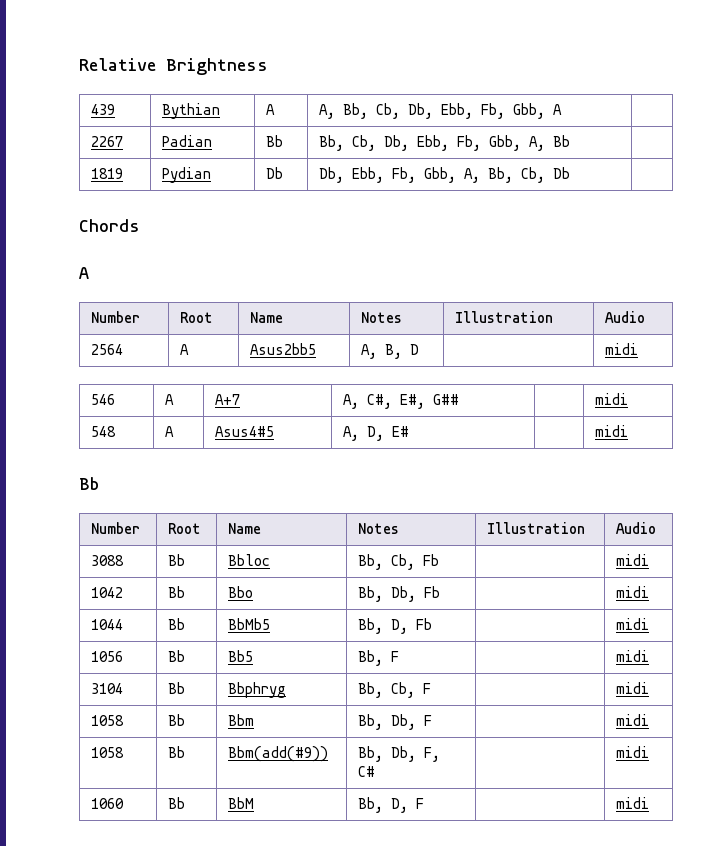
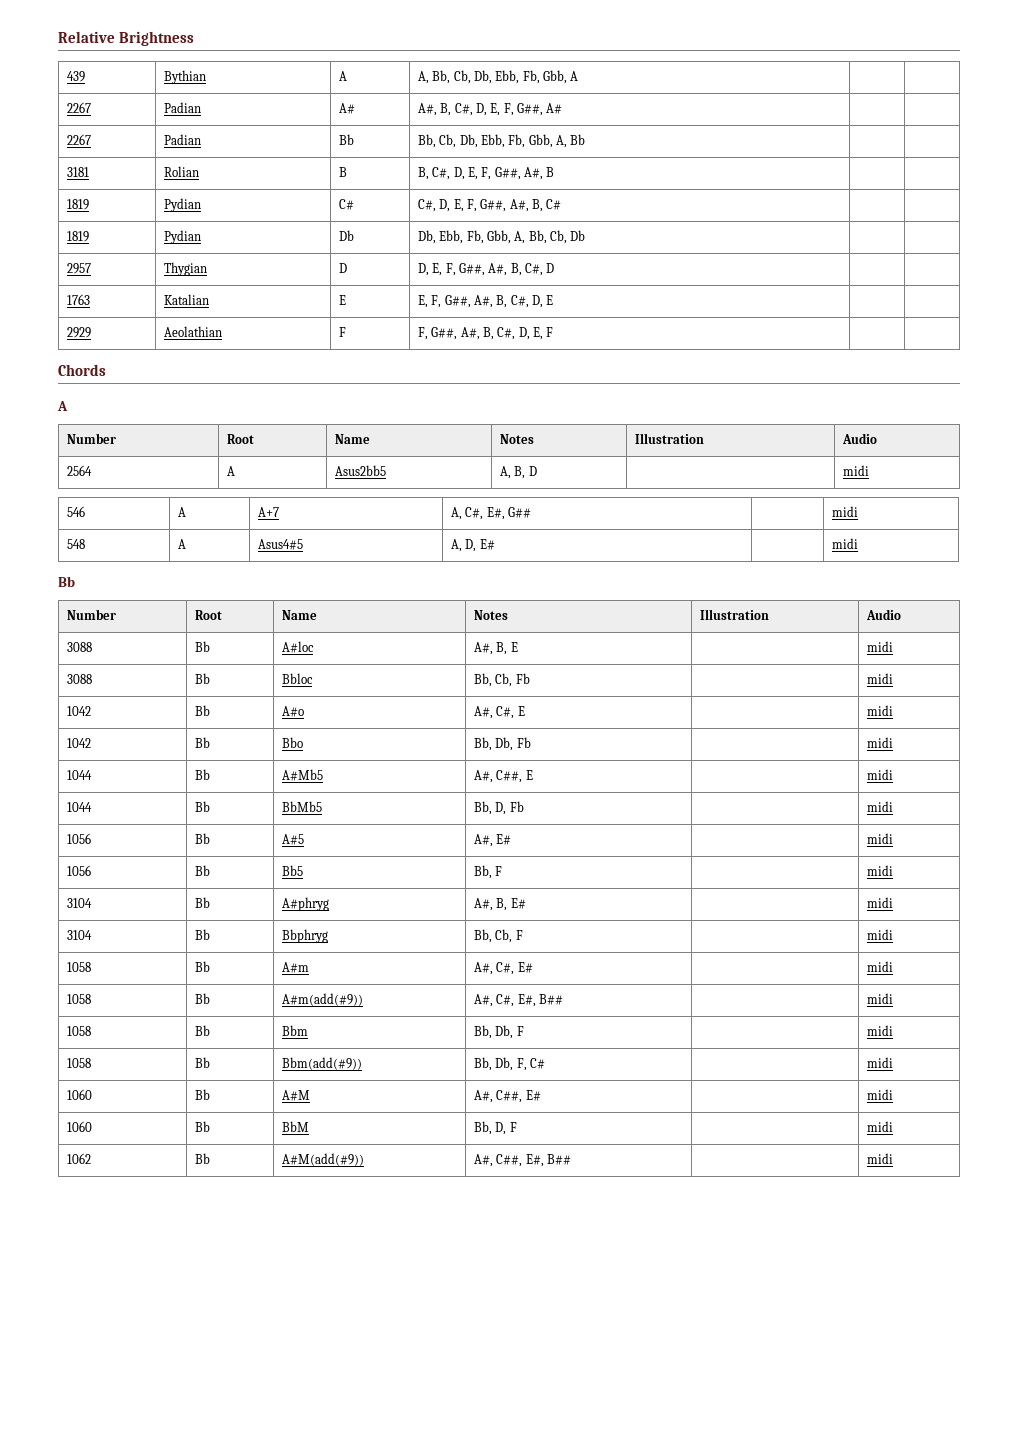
(562, 109) none -> [66,102,91,113] [163,102,201,113] [338,103,355,114] [417,103,563,116] | // 2267 | Padian | A# | A#, B, C#, D, E, F, G##, A# | |
(570, 141) none -> [66,167,89,177] [163,166,199,177] [338,167,347,177] [417,167,555,180] [66,199,89,210] [163,198,201,212] [338,199,354,210] [417,199,562,212] | // 3181 | Rolian | B | B, C#, D, E, F, G##, A#, B | | // 1819 | Pydian | C# | C#, D, E, F, G##, A#, B, C# | |
(570, 173) none -> [66,263,91,274] [163,262,207,276] [338,263,347,273] [417,263,555,276] [66,294,90,305] [163,294,209,305] [338,295,346,305] [417,295,554,308] [66,327,91,338] [163,326,222,337] [338,327,346,337] [417,327,554,340] | // 2957 | Thygian | D | D, E, F, G##, A#, B, C#, D | | // 1763 | Katalian | E | E, F, G##, A#, B, C#, D, E | | // 2929 | Aeolathian | F | F, G##, A#, B, C#, D, E, F | |
(656, 528) none -> [66,642,92,652] [194,641,210,652] [281,641,314,653] [473,642,518,655] [866,641,893,652] // 3088 | Bb | A#loc | A#, B, E | | midi
(649, 560) none -> [66,706,91,716] [194,705,210,716] [281,706,304,717] [473,706,525,719] [866,705,893,716] // 1042 | Bb | A#o | A#, C#, E | | midi
(649, 592) none -> [66,770,92,780] [194,769,210,780] [281,769,323,781] [473,770,533,783] [866,769,893,780] // 1044 | Bb | A#Mb5 | A#, C##, E | | midi
(649, 624) none -> [66,833,91,844] [194,833,210,844] [281,834,304,845] [473,834,512,847] [866,833,893,844] // 1056 | Bb | A#5 | A#, E# | | midi
(649, 656) none -> [66,898,92,908] [194,897,210,908] [281,897,329,911] [473,898,526,911] [866,897,893,908] // 3104 | Bb | A#phryg | A#, B, E# | | midi
(649, 688) none -> [66,962,91,972] [194,961,210,972] [281,962,309,973] [473,962,533,975] [866,961,893,972] [66,994,91,1004] [194,993,210,1004] [281,993,363,1006] [473,994,563,1007] [866,993,893,1004] // 1058 | Bb | A#m | A#, C#, E# | | midi // 1058 | Bb | A#m(add(#9)) | A#, C#, E#, B## | | midi
(649, 752) none -> [66,1089,92,1100] [194,1089,210,1100] [281,1090,310,1101] [473,1090,541,1103] [866,1089,893,1100] // 1060 | Bb | A#M | A#, C##, E# | | midi
(649, 803) none -> [66,1153,91,1164] [194,1153,210,1164] [281,1153,364,1166] [473,1154,571,1167] [866,1153,893,1164] // 1062 | Bb | A#M(add(#9)) | A#, C##, E#, B## | | midi

